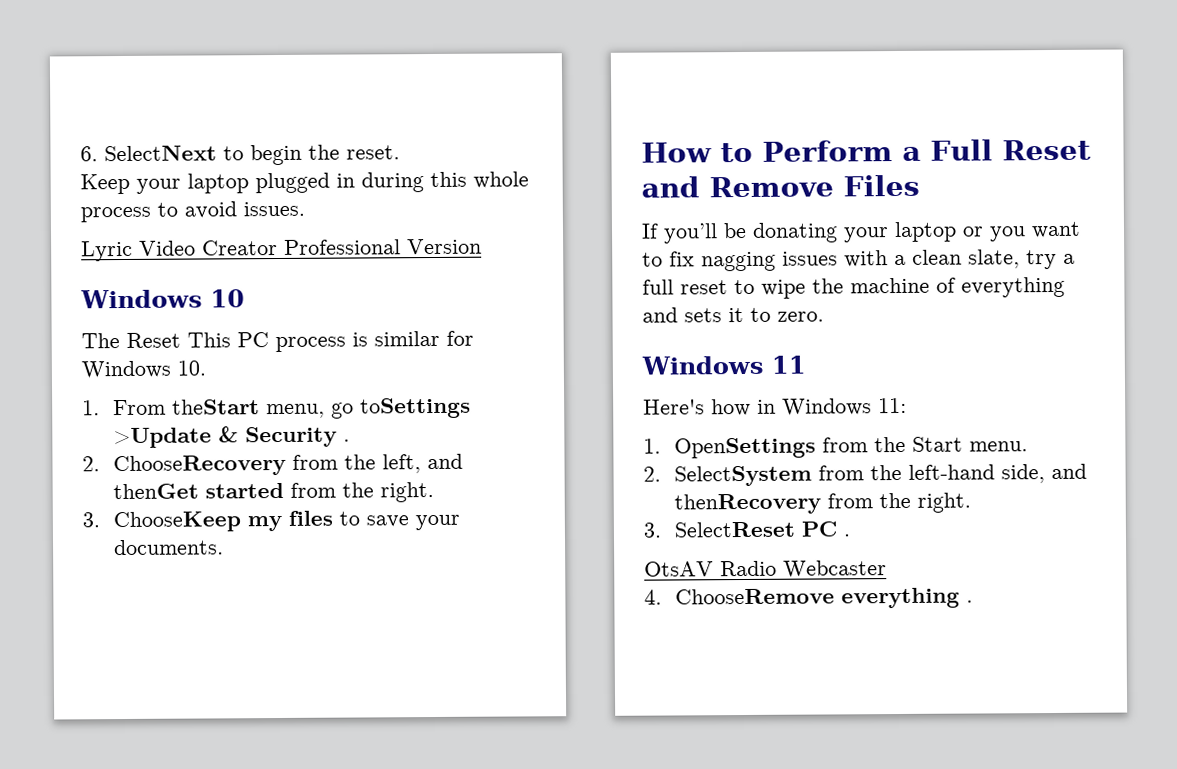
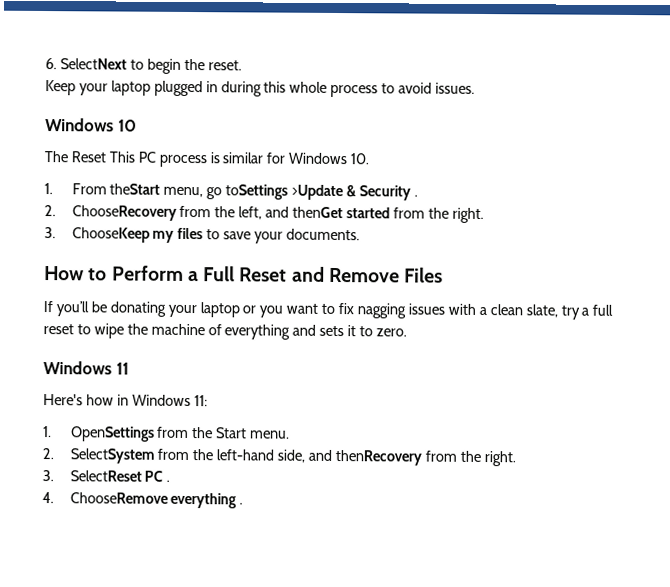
[81,238,482,262] // Lyric Video Creator Professional Version -> (476, 88) none
[644,560,887,578] // OtsAV Radio Webcaster -> (171, 480) none

